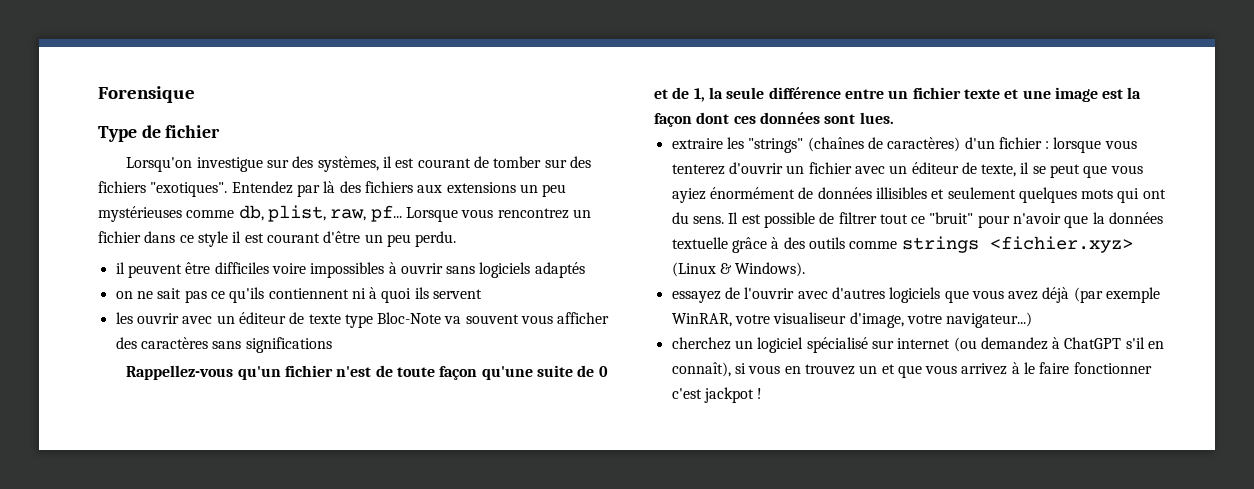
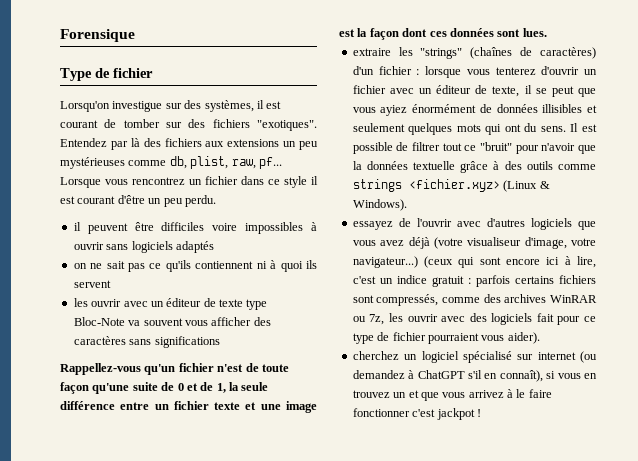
[1073,287,1161,303] [671,313,770,327] (par exemple WinRAR, votre -> [433,237,463,249] (votre
(1033, 320) none -> [424,256,596,268] [352,275,596,287] [352,294,597,306] [352,313,596,325] [352,332,540,344] (ceux qui sont encore ici à lire, c'est un indice gratuit : parfois certains fichiers sont compressés, comme des archives WinRAR ou 7z, les ouvrir avec des logiciels fait pour ce type de fichier pourraient vous aider).

